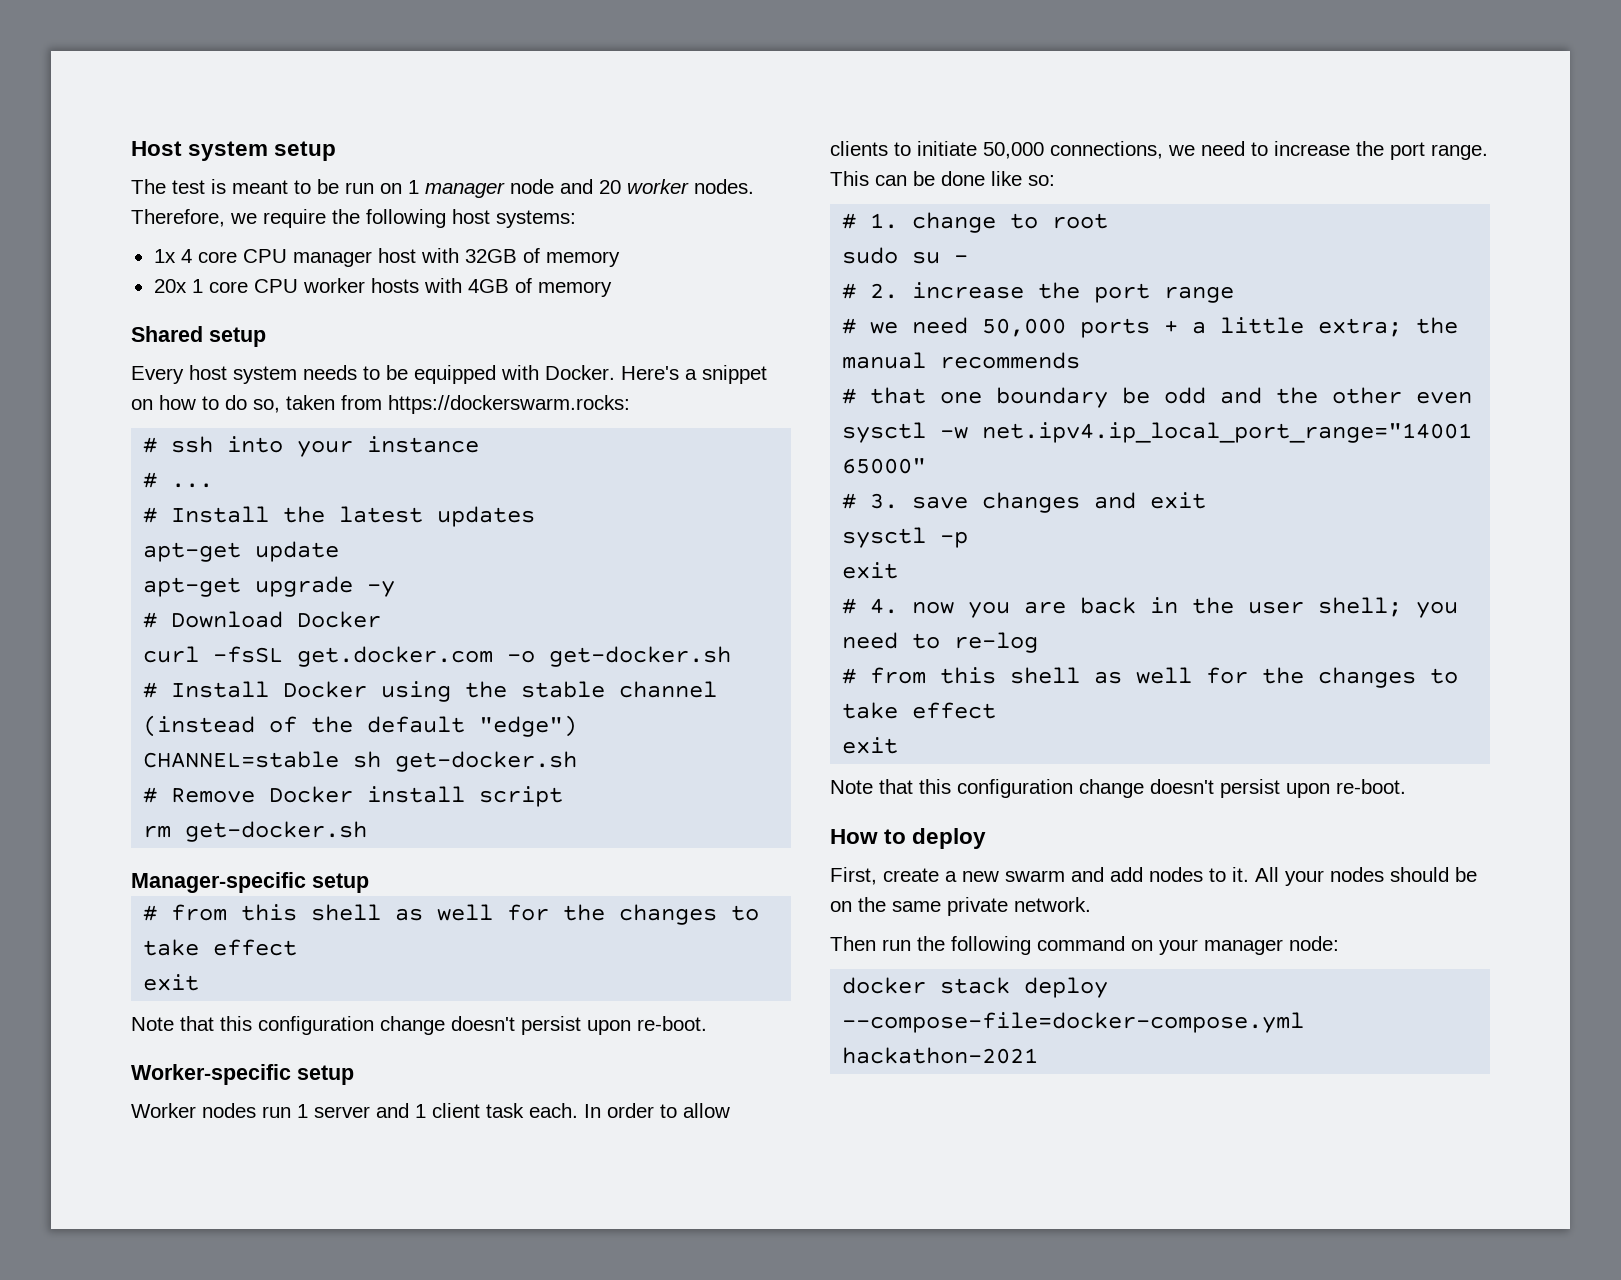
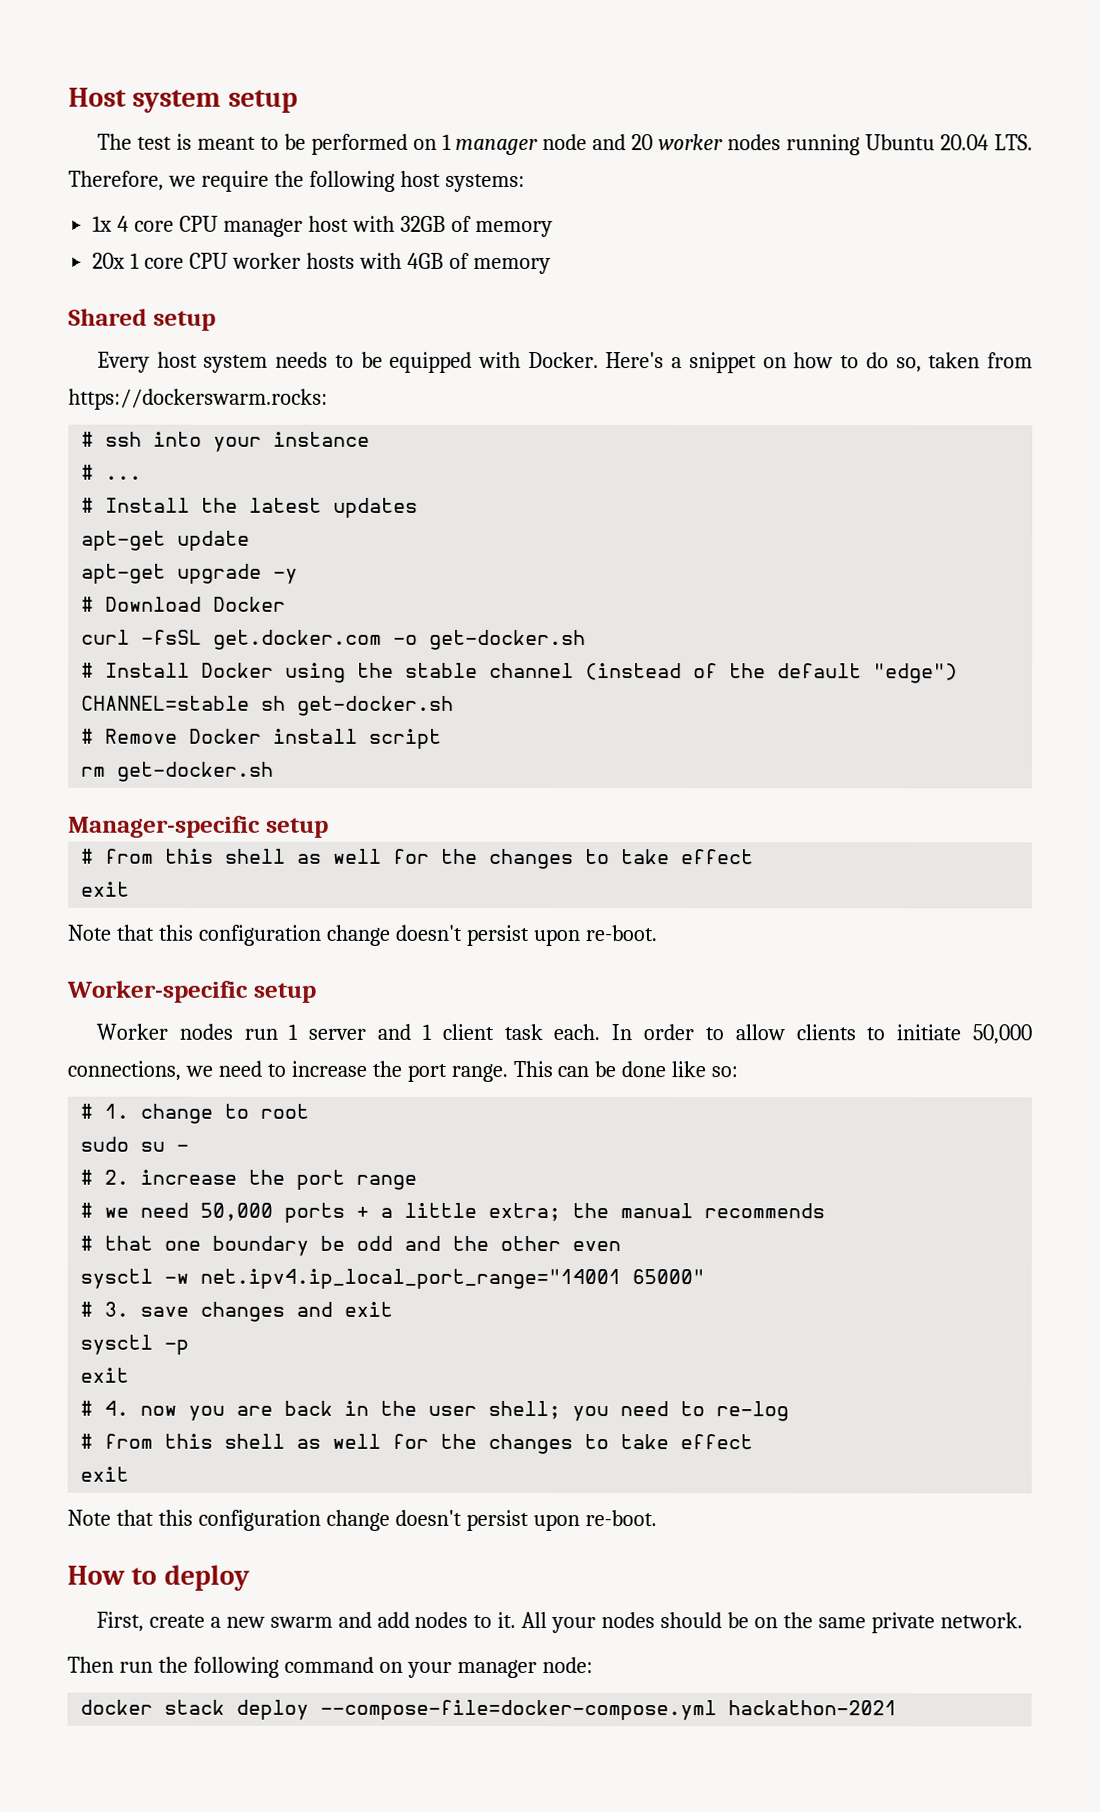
[345,182,374,194] run -> [310,133,408,155] performed
[694,179,754,194] nodes. -> [727,134,1033,156] nodes running Ubuntu 20.04 LTS.

